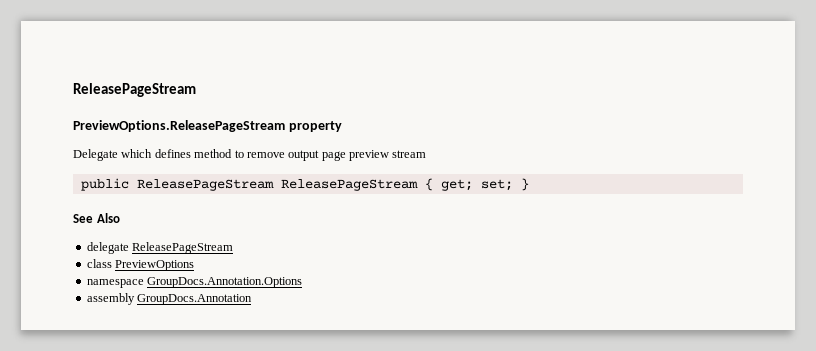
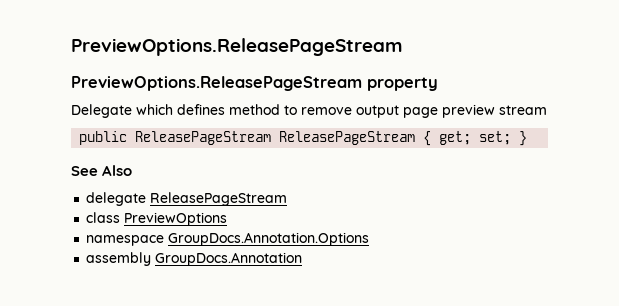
[73,83,196,97] ReleasePageStream -> [71,38,403,56] PreviewOptions.ReleasePageStream

